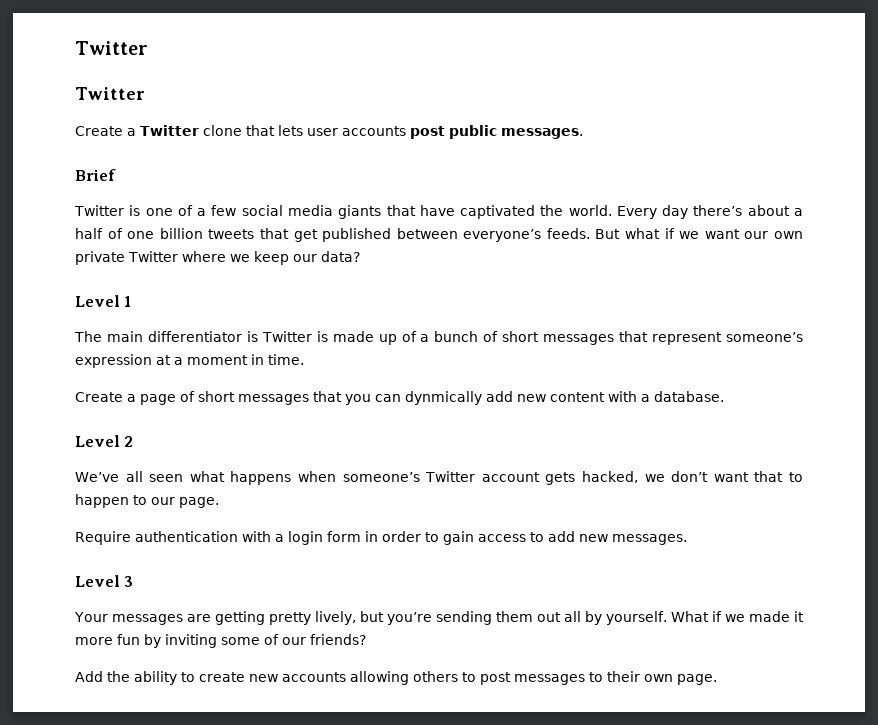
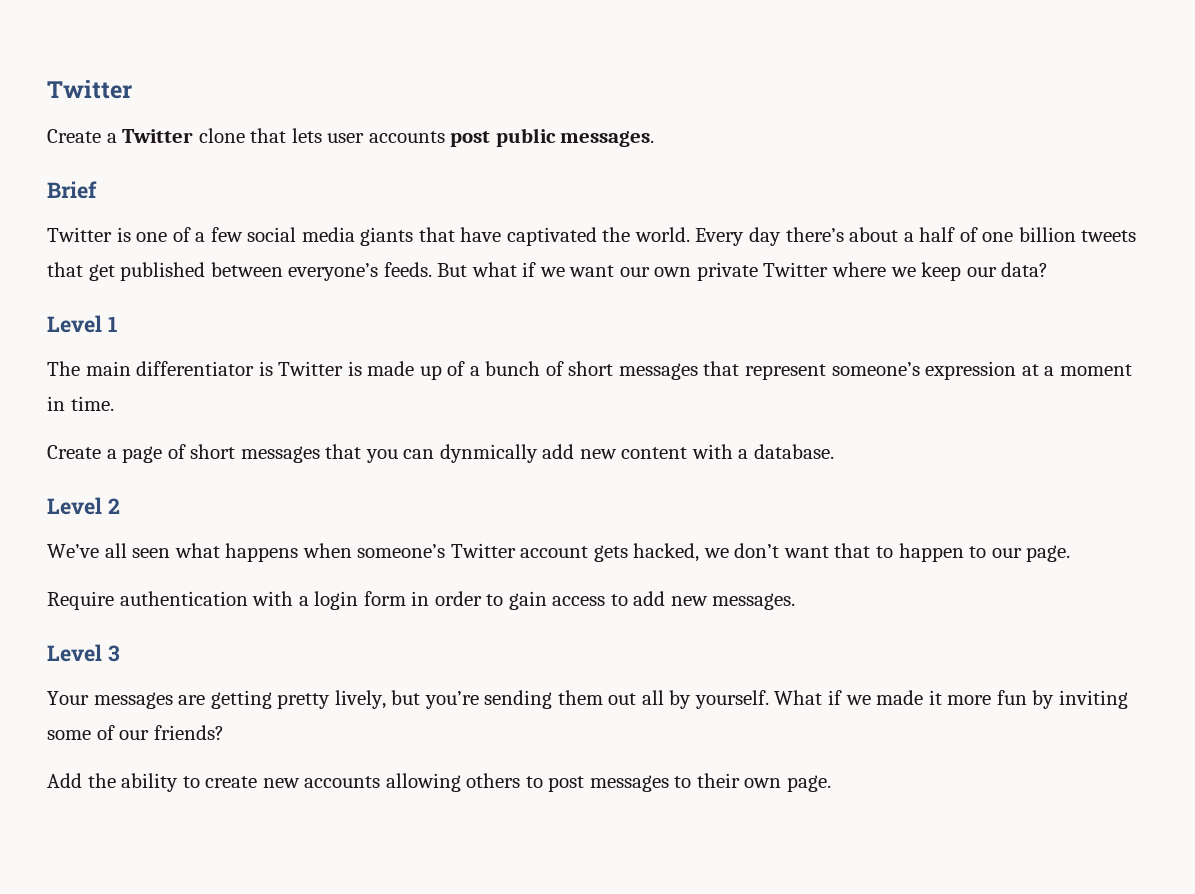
[75,41,148,55] [75,87,145,100] Twitter // Twitter -> [47,80,132,99] Twitter

